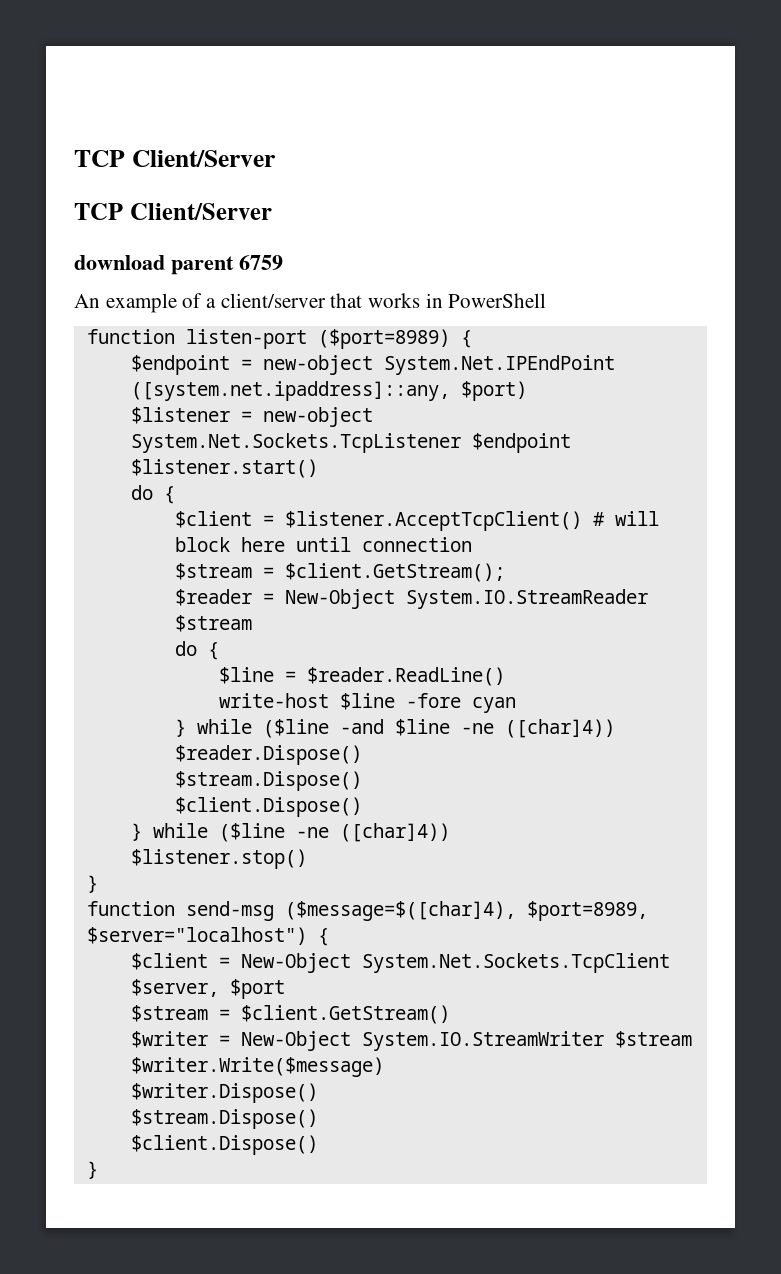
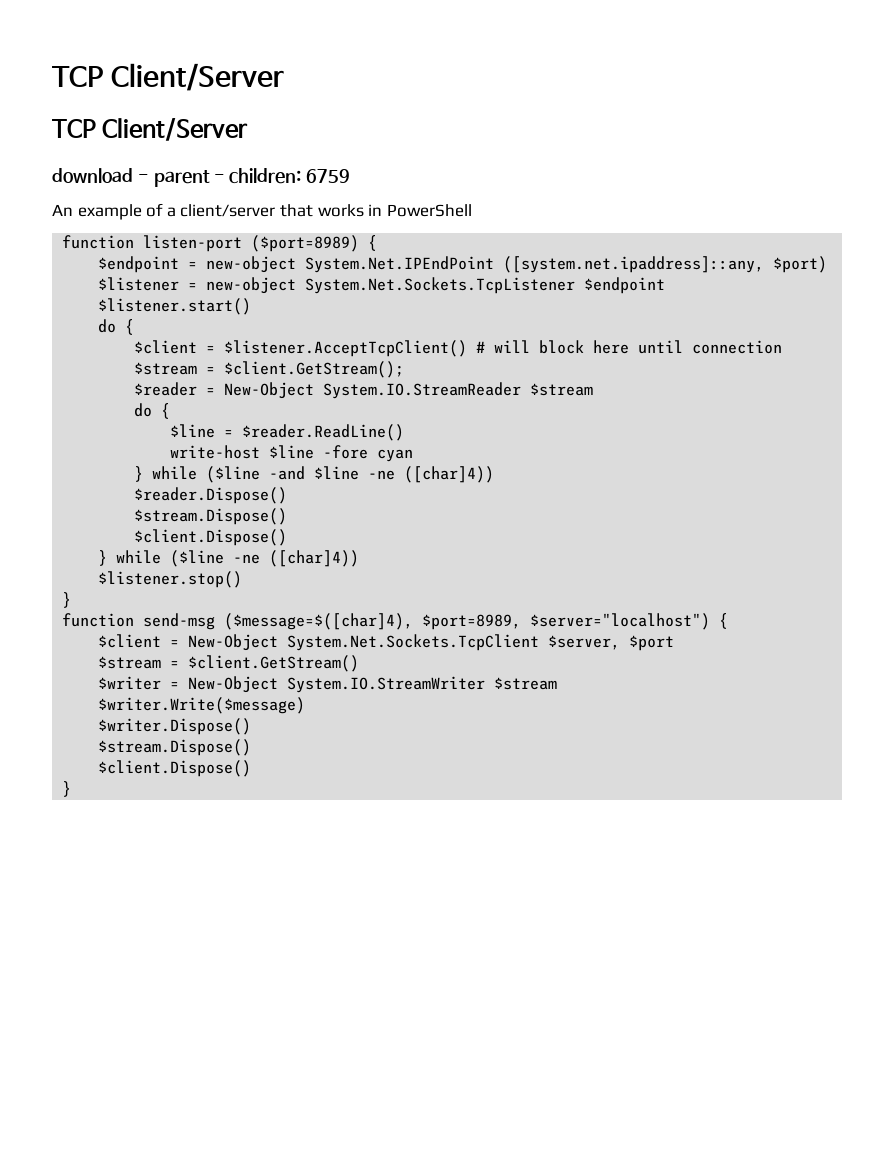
[171,256,234,275] parent -> [137,168,302,187] - parent - children:

